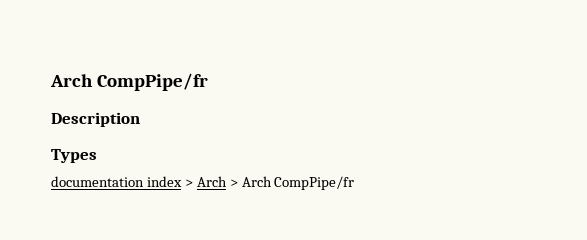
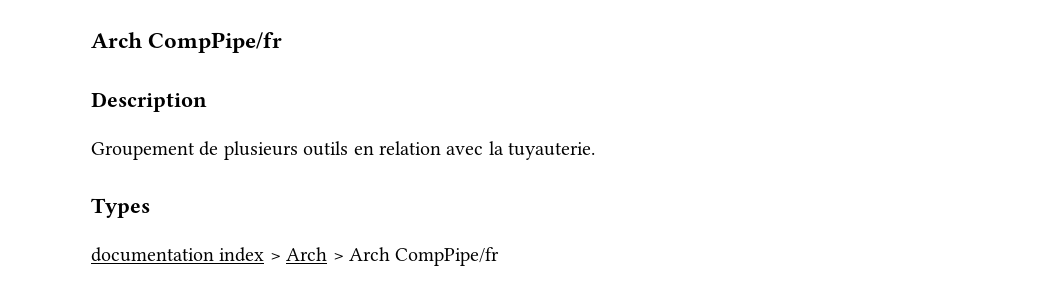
(140, 119) none -> [91,141,596,160] // Groupement de plusieurs outils en relation avec la tuyauterie.

